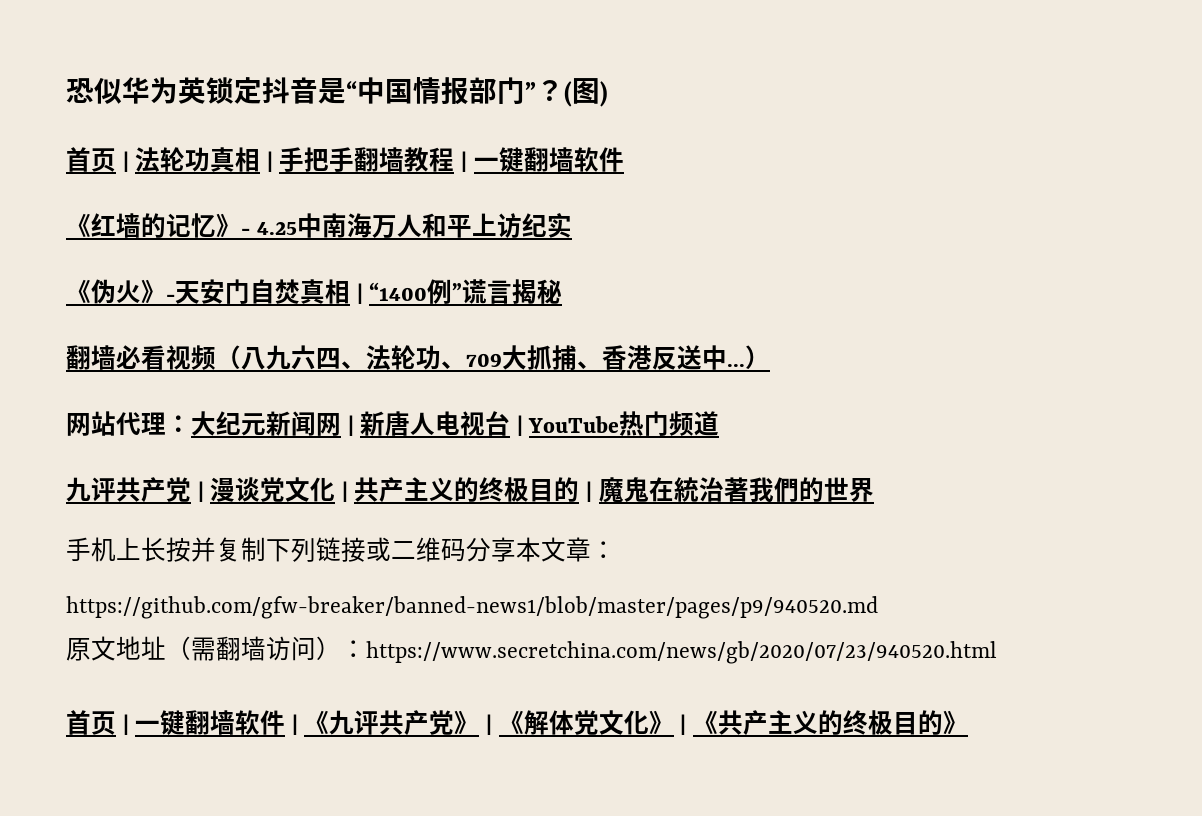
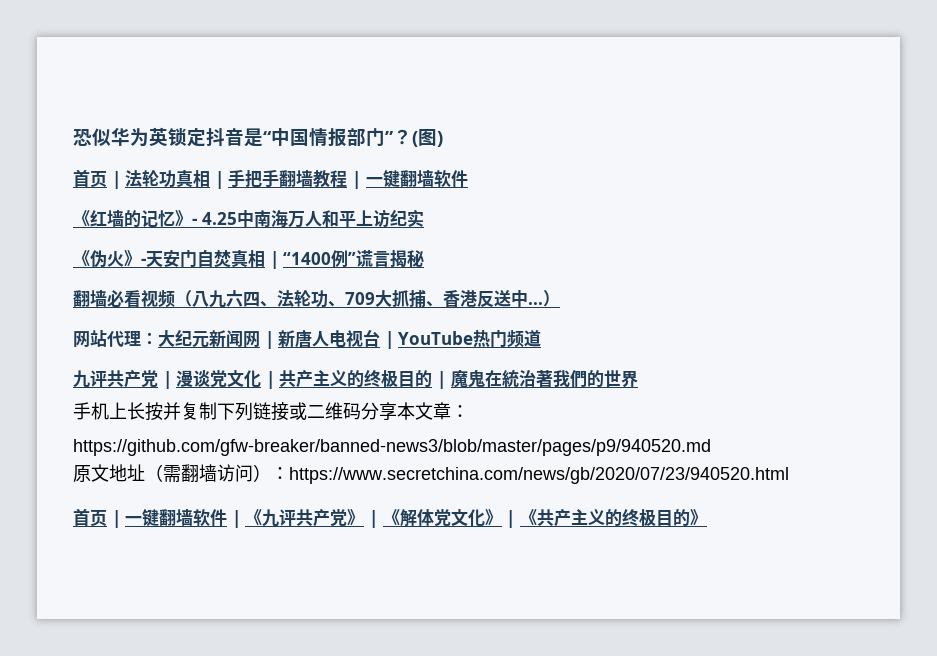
[66,596,878,619] https://github.com/gfw-breaker/banned-news1/blob/master/pages/p9/940520.md -> [73,439,711,456] https://github.com/gfw-breaker/banned-news3/blob/master/pages/p9/940520.md

